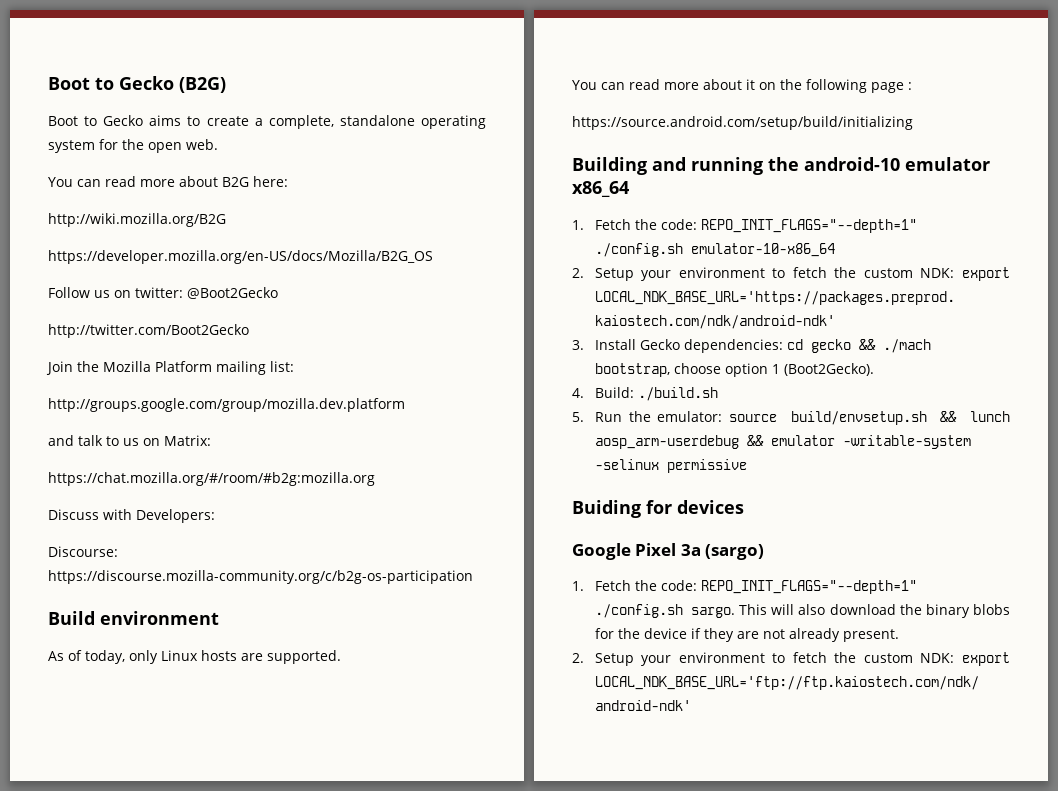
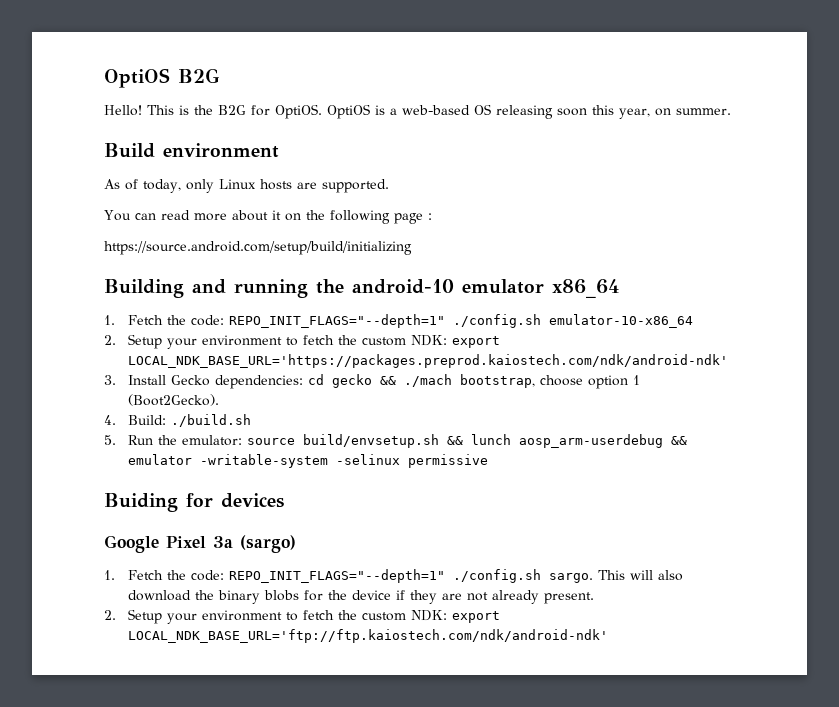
[48,76,226,93] [48,115,486,129] [48,139,218,153] [48,176,288,187] [48,213,226,227] [48,250,433,264] [48,287,278,299] [48,324,249,338] [46,361,294,375] [48,398,405,412] [48,435,211,446] [48,472,375,486] [48,509,215,523] [48,546,118,557] [48,570,473,584] Boot to Gecko (B2G) // Boot to Gecko aims to create a complete, standalone operating system for the open web. // You can read more about B2G here: // http://wiki.mozilla.org/B2G // https://developer.mozilla.org/en-US/docs/Mozilla/B2G_OS // Follow us on twitter: @Boot2Gecko // http://twitter.com/Boot2Gecko // Join the Mozilla Platform mailing list: // http://groups.google.com/group/mozilla.dev.platform // and talk to us on Matrix: // https://chat.mozilla.org/#/room/#b2g:mozilla.org // Discuss with Developers: // Discourse: https://discourse.mozilla-community.org/c/b2g-os-participation -> [104,68,220,88] [104,104,731,119] OptiOS B2G // Hello! This is the B2G for OptiOS. OptiOS is a web-based OS releasing soon this year, on summer.

